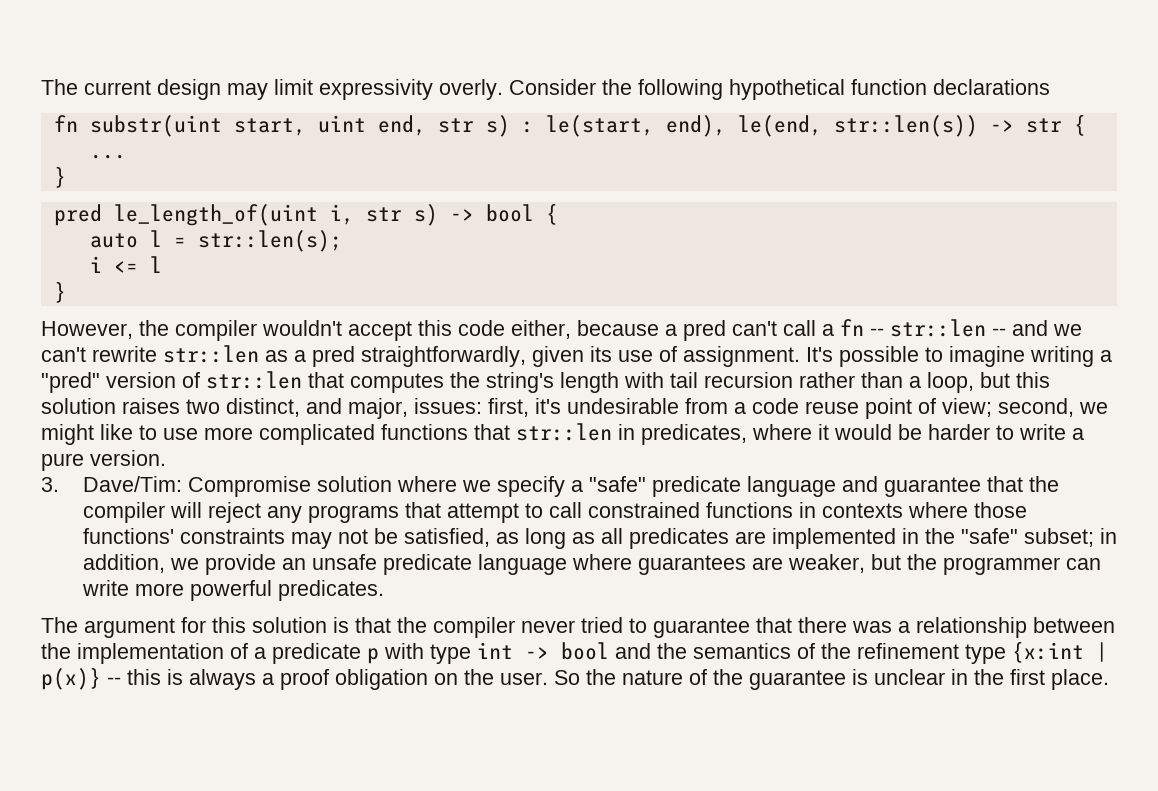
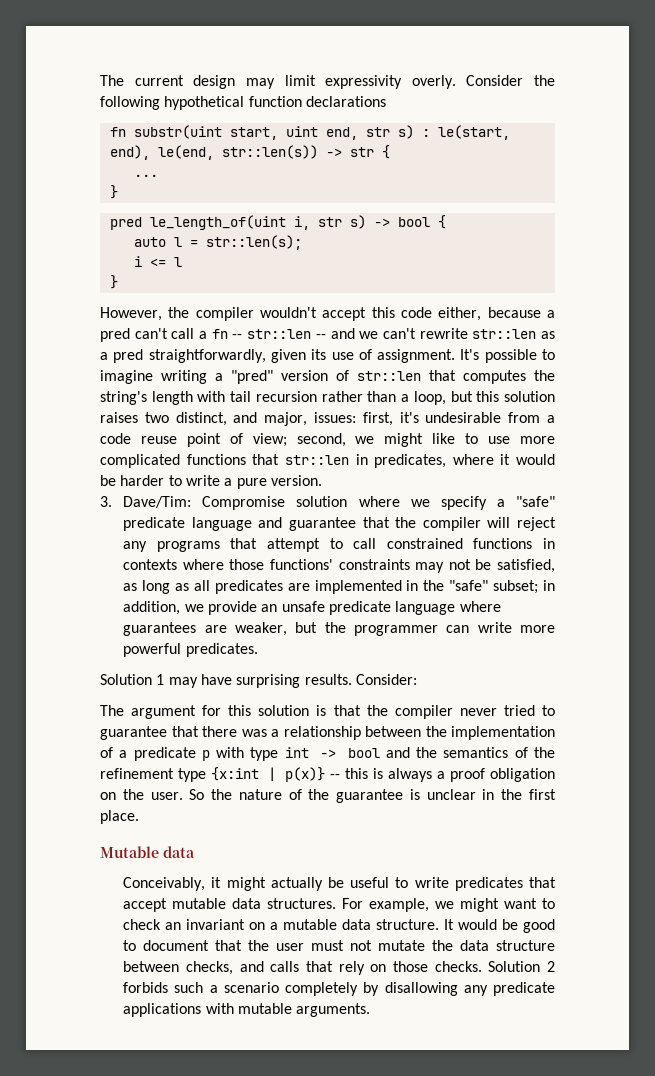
(384, 590) none -> [100,674,417,688] // Solution 1 may have surprising results. Consider:
(1109, 679) none -> [100,846,195,858] [123,877,556,891] [123,898,556,912] [123,919,555,933] [123,940,555,951] [123,961,556,975] [123,982,555,996] [123,1003,371,1017] // Mutable data // Conceivably, it might actually be useful to write predicates that accept mutable data structures. For example, we might want to check an invariant on a mutable data structure. It would be good to document that the user must not mutate the data structure between checks, and calls that rely on those checks. Solution 2 forbids such a scenario completely by disallowing any predicate applications with mutable arguments.

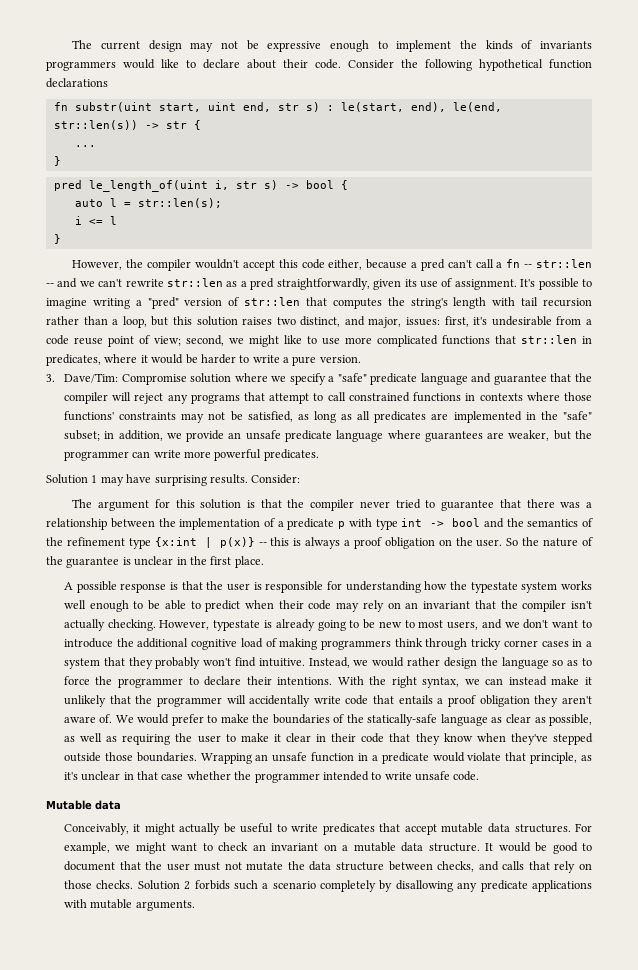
[284,75,456,89] limit expressivity overly. -> [221,40,592,52] [46,59,341,71] not be expressive enough to implement the kinds of invariants programmers would like to declare about their code.
(139, 817) none -> [63,581,593,593] [63,600,592,612] [63,619,592,631] [63,638,592,650] [63,657,592,669] [63,676,592,688] [63,695,592,707] [63,714,592,726] [63,733,594,745] [63,752,592,764] [63,771,480,783] // A possible response is that the user is responsible for understanding how the typestate system works well enough to be able to predict when their code may rely on an invariant that the compiler isn't actually checking. However, typestate is already going to be new to most users, and we don't want to introduce the additional cognitive load of making programmers think through tricky corner cases in a system that they probably won't find intuitive. Instead, we would rather design the language so as to force the programmer to declare their intentions. With the right syntax, we can instead make it unlikely that the programmer will accidentally write code that entails a proof obligation they aren't aware of. We would prefer to make the boundaries of the statically-safe language as clear as possible, as well as requiring the user to make it clear in their code that they know when they've stepped outside those boundaries. Wrapping an unsafe function in a predicate would violate that principle, as it's unclear in that case whether the programmer intended to write unsafe code.

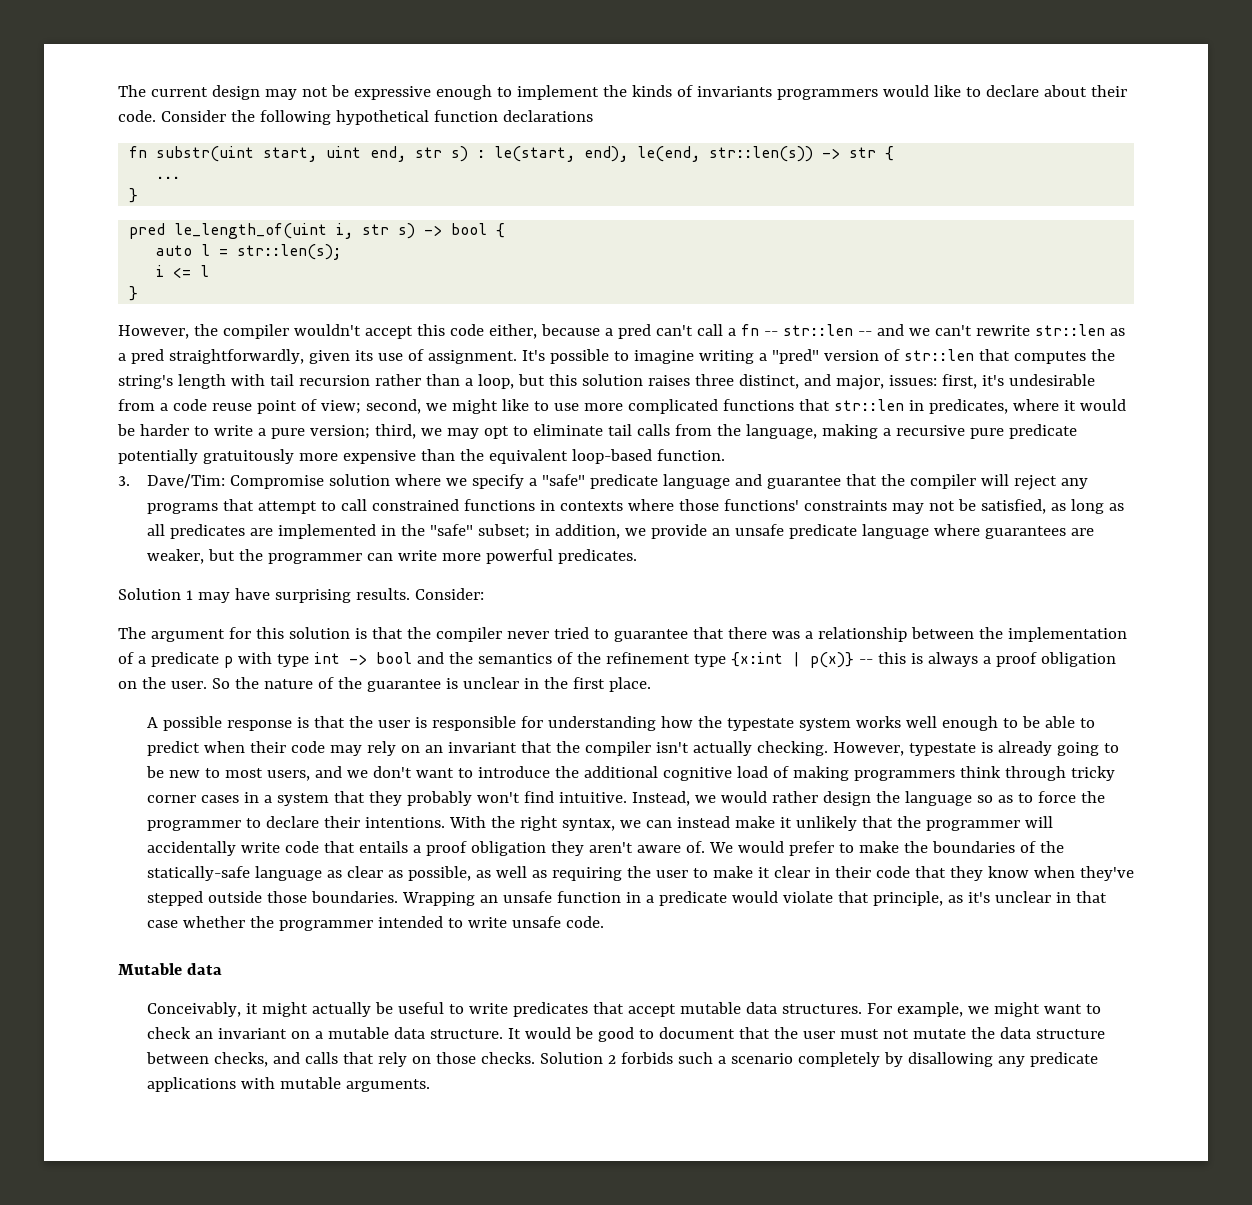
[276,317,296,325] two -> [694,374,734,386] three
[319,355,361,363] version. -> [309,424,1077,439] [118,449,725,464] version; third, we may opt to eliminate tail calls from the language, making a recursive pure predicate potentially gratuitously more expensive than the equivalent loop-based function.

